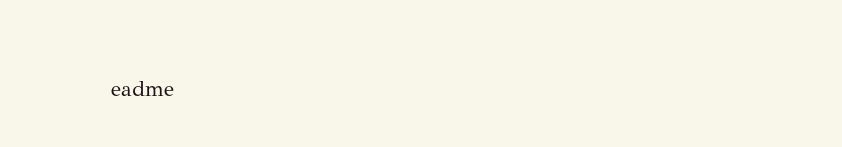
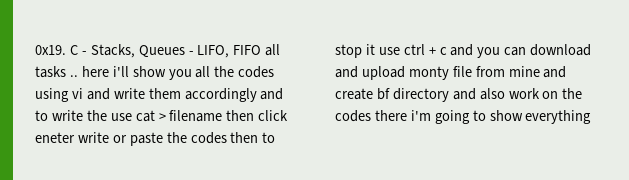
[111,81,174,96] eadme -> [35,44,281,58] [35,66,275,80] [35,88,284,102] [35,110,289,122] [35,132,276,146] [335,44,592,58] [335,66,567,80] [335,88,583,102] [335,110,592,124] 0x19. C - Stacks, Queues - LIFO, FIFO all tasks .. here i'll show you all the codes using vi and write them accordingly and to write the use cat > filename then click eneter write or paste the codes then to stop it use ctrl + c and you can download and upload monty file from mine and create bf directory and also work on the codes there i'm going to show everything

